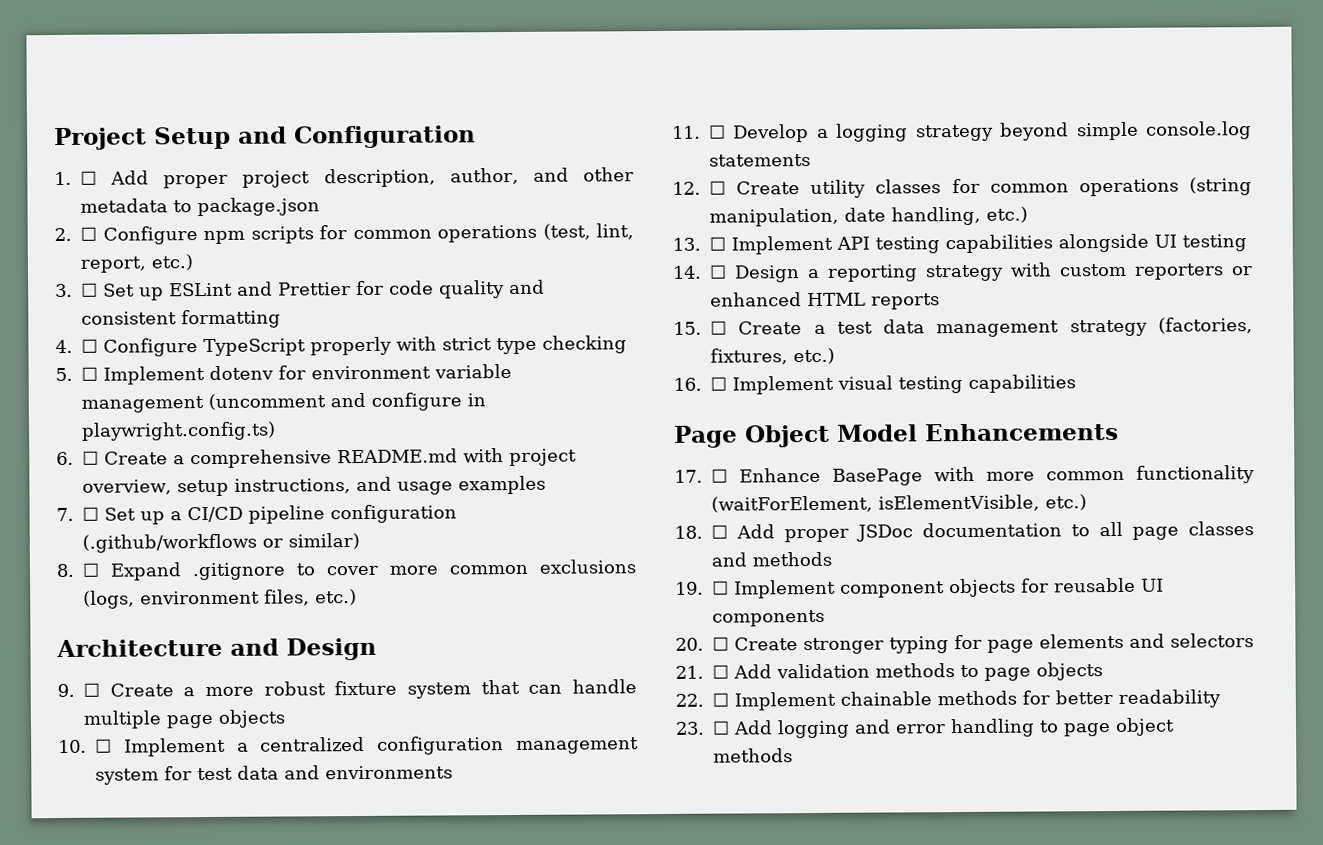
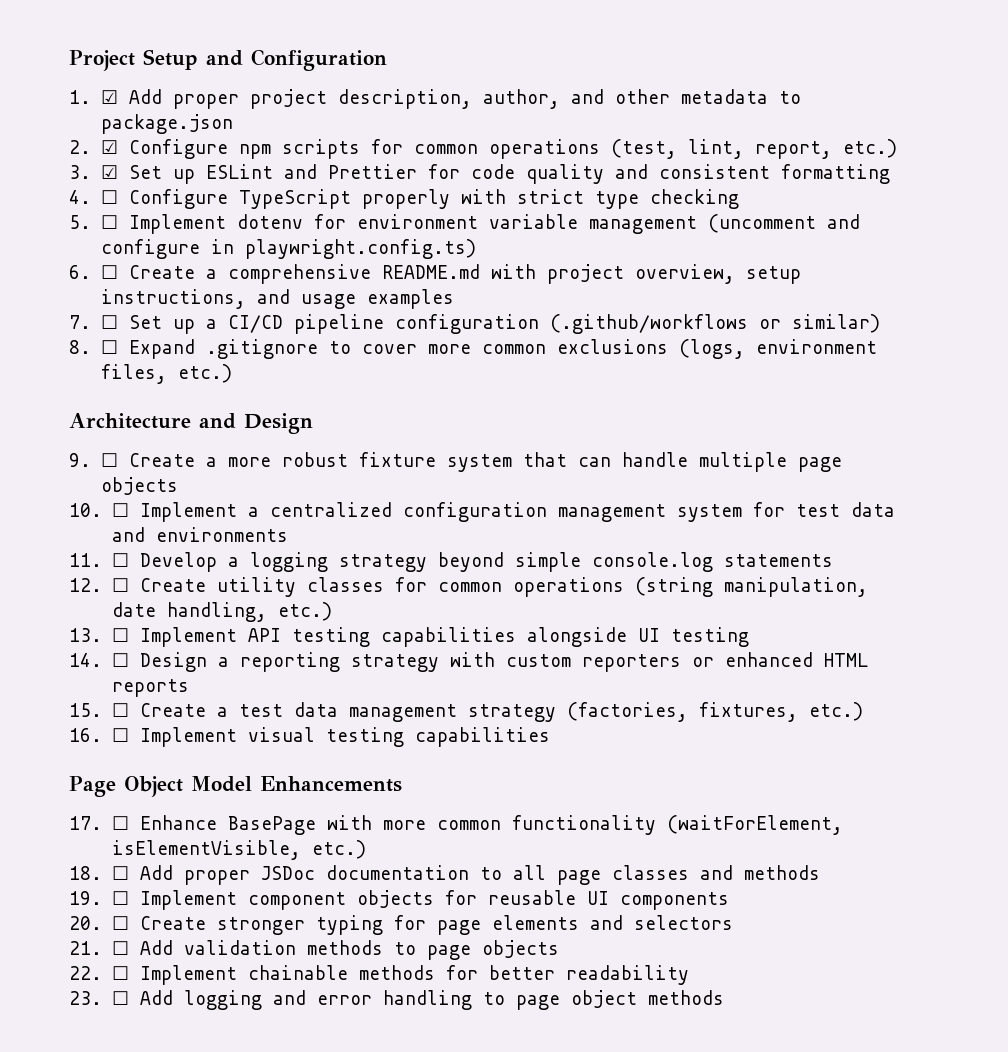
[80,170,97,185] ☐ -> [101,90,119,104] ☑
[80,226,97,241] ☐ -> [101,140,119,154] ☑
[81,282,98,297] ☐ -> [101,165,119,179] ☑

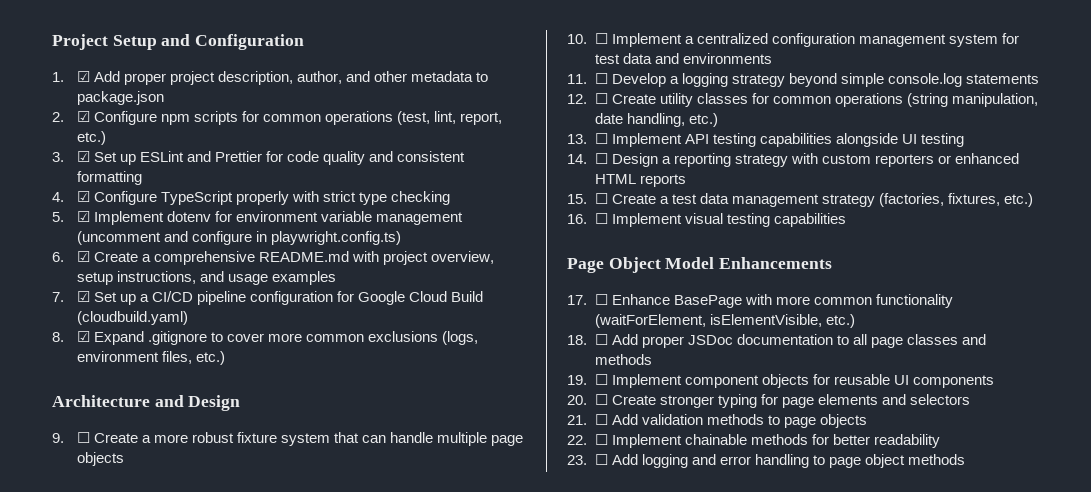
[101,190,119,204] ☐ -> [76,191,90,202] ☑
[101,215,119,229] ☐ -> [76,211,90,222] ☑
[101,265,119,279] ☐ -> [76,251,90,262] ☑
[101,315,119,329] ☐ -> [76,291,90,302] ☑
[550,314,881,334] (.github/workflows or similar) -> [337,291,484,305] [76,311,188,325] for Google Cloud Build (cloudbuild.yaml)
[101,340,119,354] ☐ -> [76,331,90,342] ☑

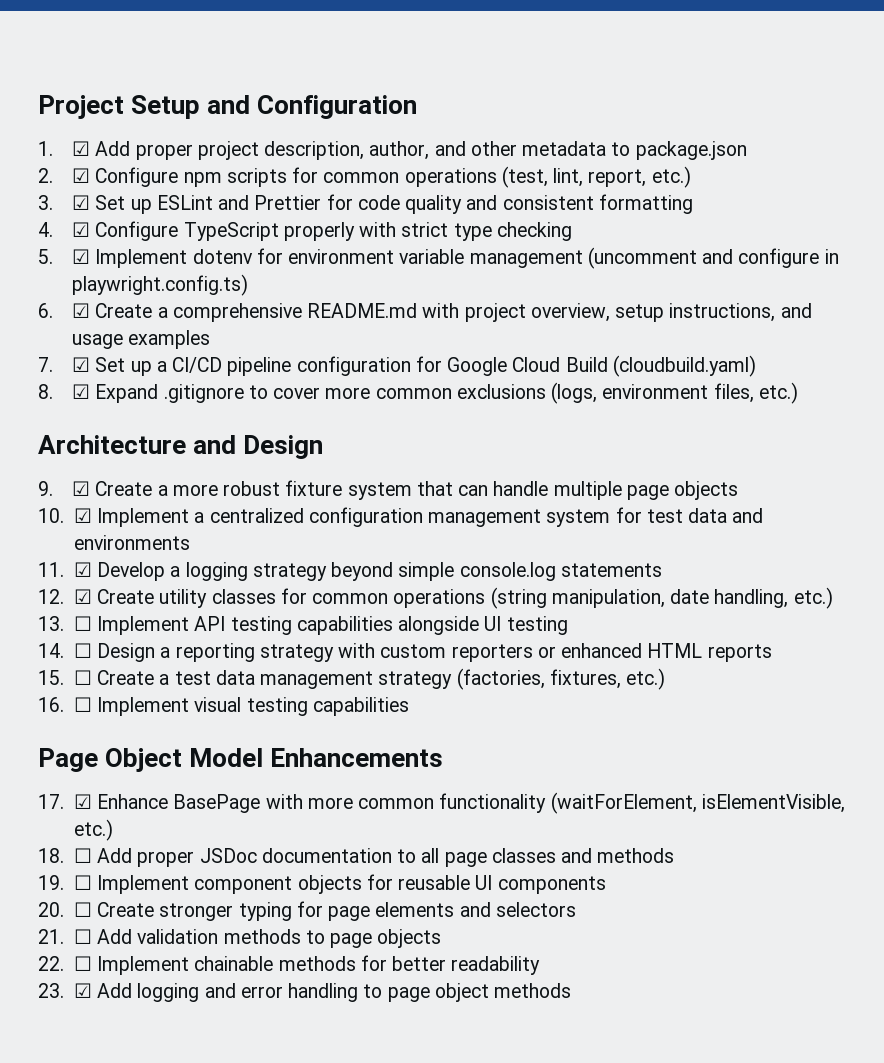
[76,432,90,443] ☐ -> [71,481,90,496] ☑
[594,33,608,44] ☐ -> [73,508,92,523] ☑
[594,73,608,84] ☐ -> [73,562,92,577] ☑
[594,93,608,104] ☐ -> [73,589,92,604] ☑
[594,294,608,305] ☐ -> [73,794,92,809] ☑
[594,454,608,465] ☐ -> [73,983,92,998] ☑

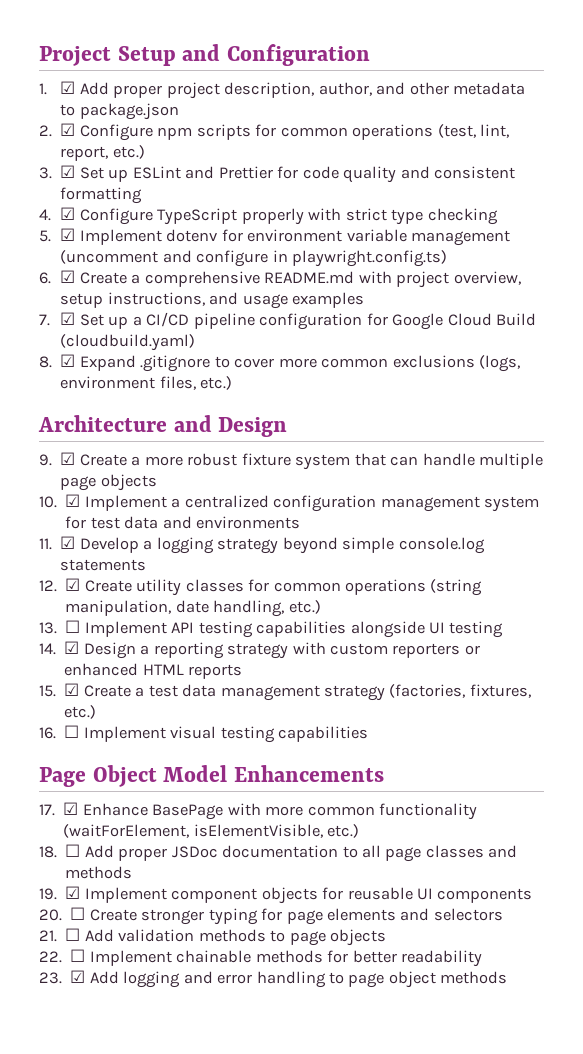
[73,643,92,658] ☐ -> [64,641,80,654] ☑
[73,670,92,685] ☐ -> [64,683,80,696] ☑
[73,875,92,890] ☐ -> [65,886,81,899] ☑

